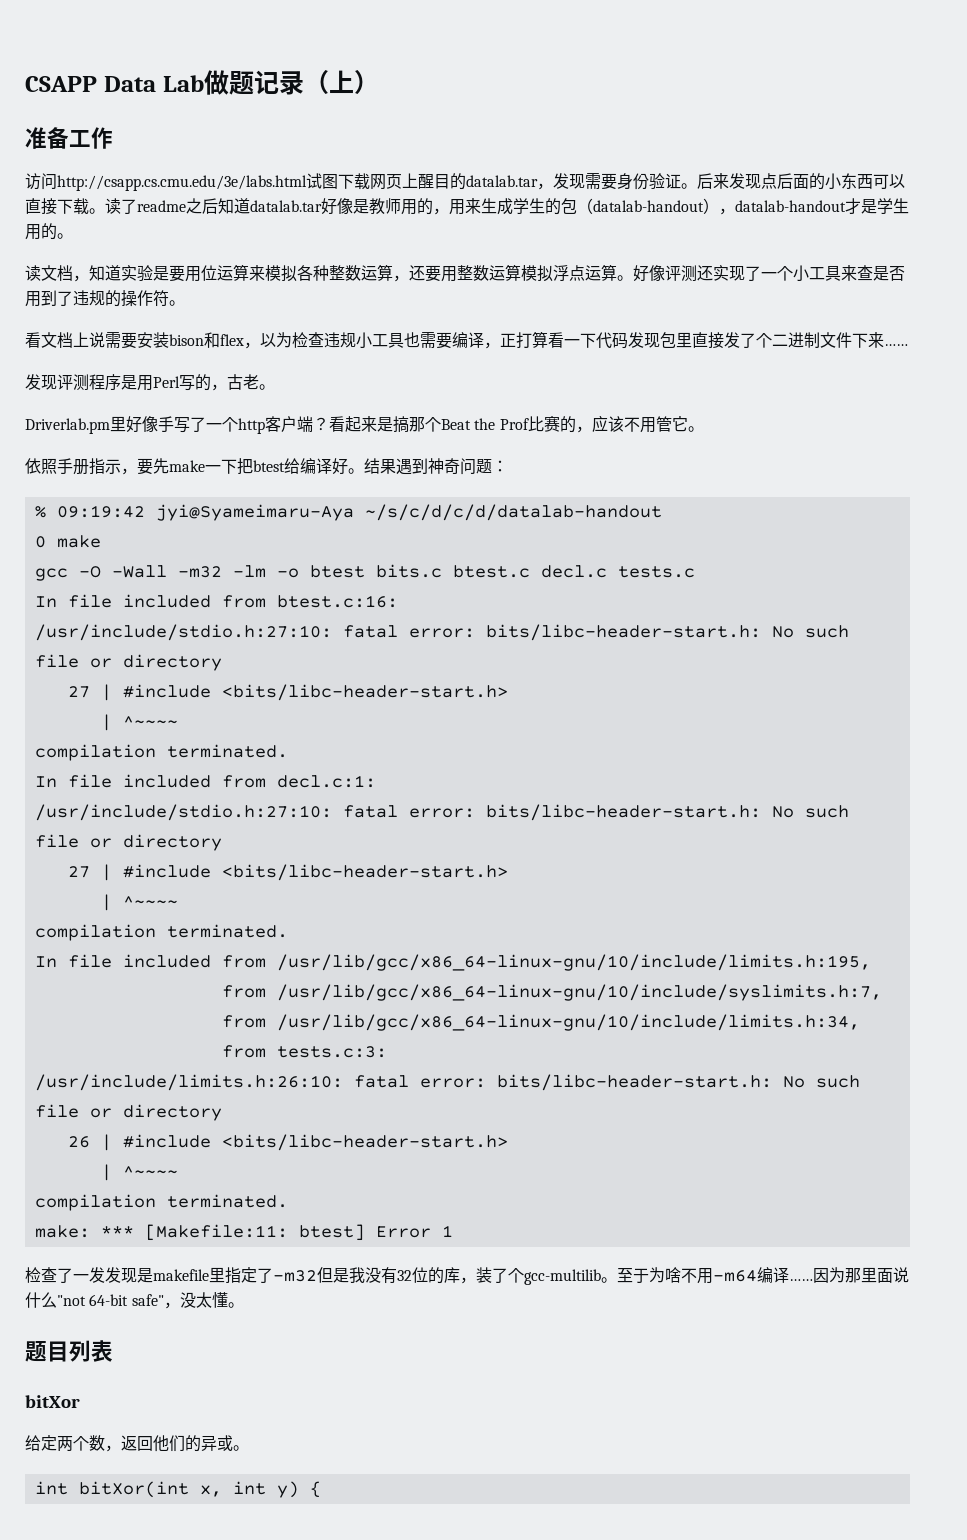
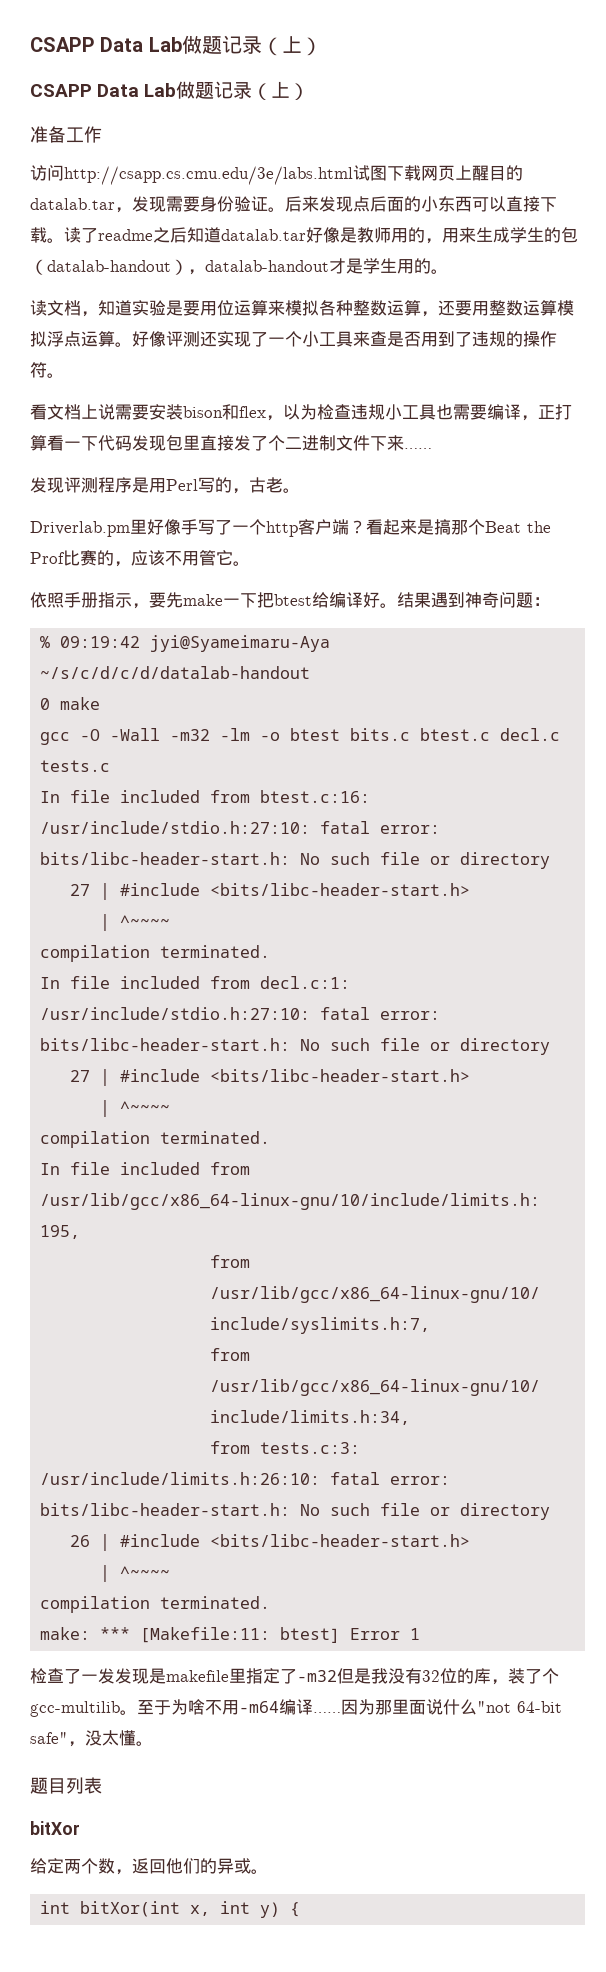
[25,70,379,95] CSAPP Data Lab做题记录（上） -> [30,35,322,56] [30,81,310,100] CSAPP Data Lab做题记录（上） // CSAPP Data Lab做题记录（上）

